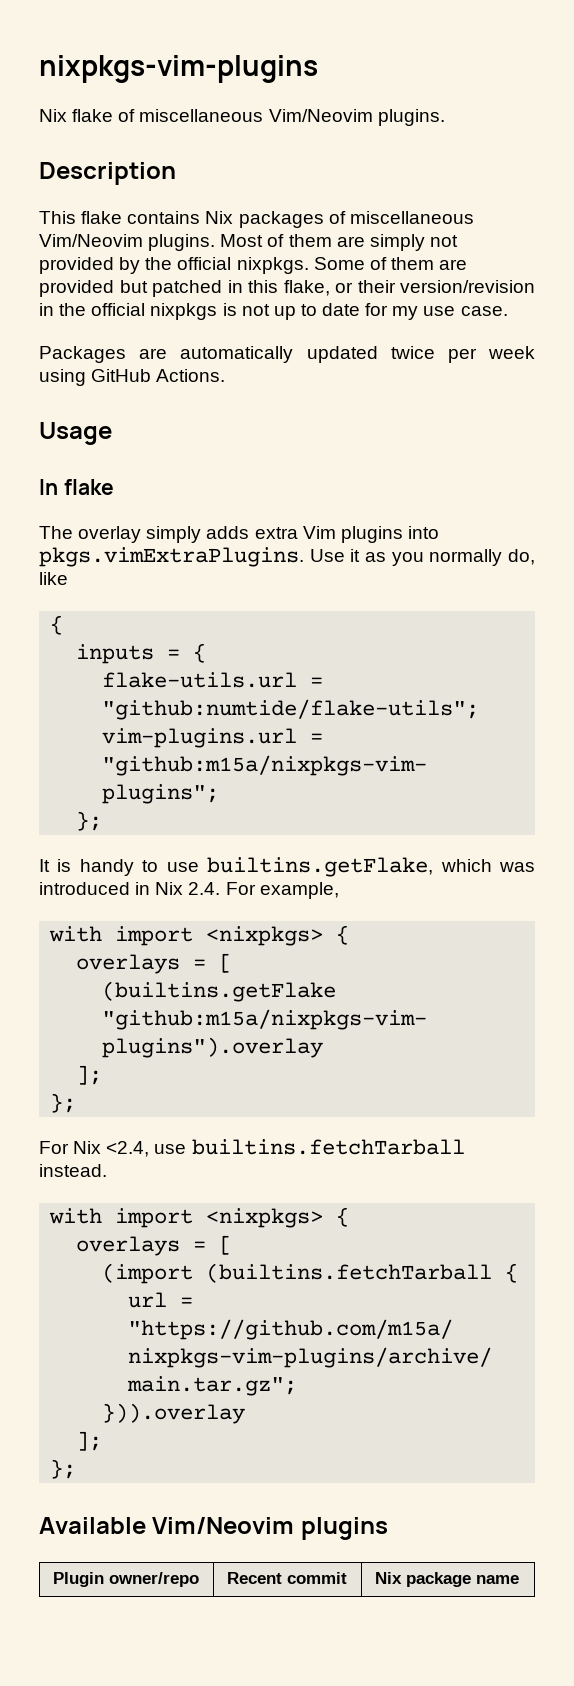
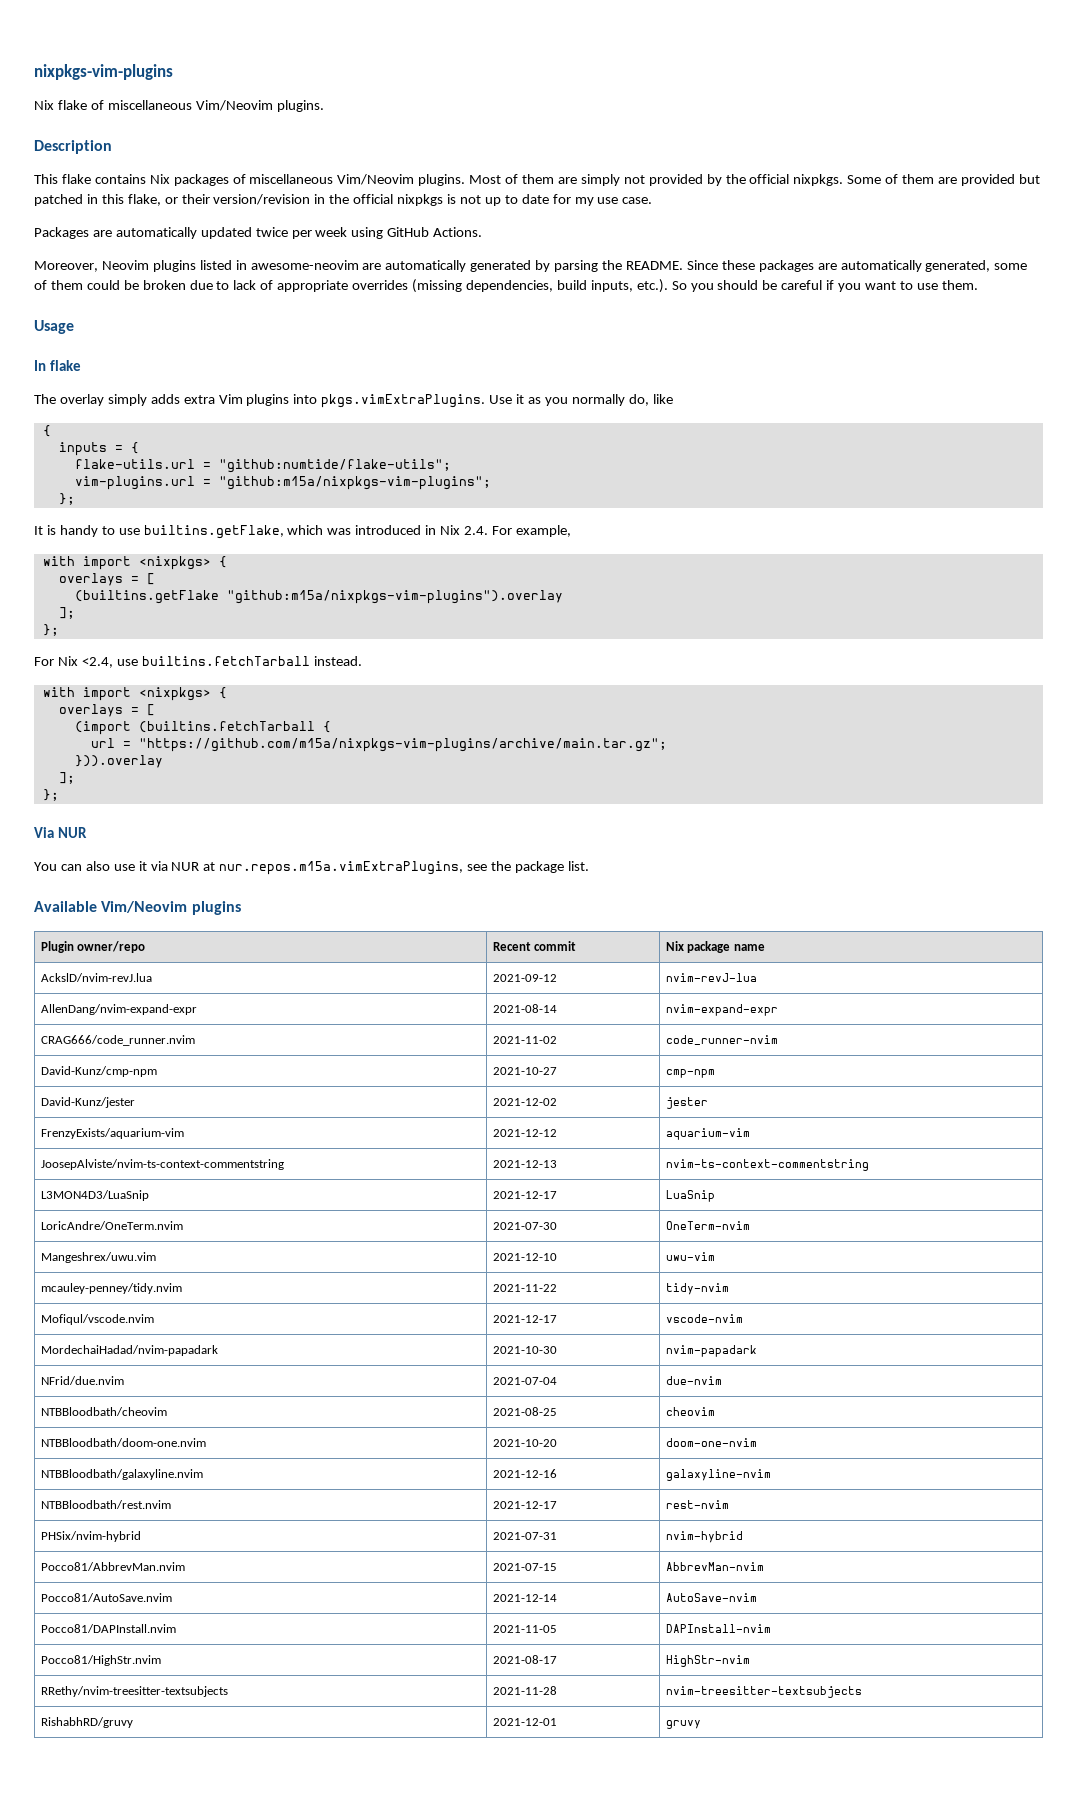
(226, 375) none -> [34,260,1028,272] [34,279,978,293] // Moreover, Neovim plugins listed in awesome-neovim are automatically generated by parsing the README. Since these packages are automatically generated, some of them could be broken due to lack of appropriate overrides (missing dependencies, build inputs, etc.). So you should be careful if you want to use them.
(77, 1469) none -> [34,827,88,838] [34,861,589,875] // Via NUR // You can also use it via NUR at nur.repos.m15a.vimExtraPlugins, see the package list.
(520, 1579) none -> [40,973,152,982] [492,974,557,982] [665,973,757,982] [40,1004,197,1015] [492,1004,557,1013] [665,1004,778,1016] [40,1035,195,1046] [492,1036,557,1044] [665,1035,778,1045] [40,1066,157,1077] [492,1067,557,1075] [665,1069,715,1078] [40,1097,135,1108] [492,1098,557,1106] [665,1097,708,1109] [40,1128,184,1139] [492,1129,557,1137] [665,1128,750,1140] [40,1159,284,1170] [492,1160,557,1168] [665,1159,869,1171] [40,1190,149,1201] [492,1191,557,1199] [665,1190,715,1202] [40,1221,183,1230] [492,1222,557,1230] [665,1221,750,1230] [40,1252,156,1263] [492,1253,557,1261] [665,1252,715,1261] [40,1283,182,1294] [492,1284,557,1292] [665,1283,729,1295] [40,1314,154,1325] [492,1315,557,1323] [665,1314,743,1323] [40,1345,218,1356] [492,1346,557,1354] [665,1345,757,1357] [40,1376,124,1385] [492,1377,557,1385] [665,1376,722,1385] [40,1407,167,1416] [492,1407,557,1416] [665,1407,715,1416] [40,1438,206,1447] [492,1439,557,1447] [665,1438,757,1447] [40,1469,203,1480] [492,1469,557,1478] [665,1469,771,1481] [40,1500,171,1509] [492,1501,557,1509] [665,1500,729,1509] [40,1531,141,1542] [492,1532,557,1540] [665,1531,743,1543] [40,1562,185,1571] [492,1563,557,1571] [665,1562,764,1571] [40,1593,172,1602] [492,1594,557,1602] [665,1593,757,1602] [40,1624,176,1633] [492,1625,557,1633] [665,1624,771,1633] [40,1655,161,1666] [492,1655,557,1664] [665,1655,750,1667] [40,1686,228,1697] [492,1686,557,1695] [665,1686,862,1698] [40,1717,133,1728] [492,1718,557,1726] [665,1720,701,1729] // AckslD/nvim-revJ.lua | 2021-09-12 | nvim-revJ-lua // AllenDang/nvim-expand-expr | 2021-08-14 | nvim-expand-expr // CRAG666/code_runner.nvim | 2021-11-02 | code_runner-nvim // David-Kunz/cmp-npm | 2021-10-27 | cmp-npm // David-Kunz/jester | 2021-12-02 | jester // FrenzyExists/aquarium-vim | 2021-12-12 | aquarium-vim // JoosepAlviste/nvim-ts-context-commentstring | 2021-12-13 | nvim-ts-context-commentstring // L3MON4D3/LuaSnip | 2021-12-17 | LuaSnip // LoricAndre/OneTerm.nvim | 2021-07-30 | OneTerm-nvim // Mangeshrex/uwu.vim | 2021-12-10 | uwu-vim // mcauley-penney/tidy.nvim | 2021-11-22 | tidy-nvim // Mofiqul/vscode.nvim | 2021-12-17 | vscode-nvim // MordechaiHadad/nvim-papadark | 2021-10-30 | nvim-papadark // NFrid/due.nvim | 2021-07-04 | due-nvim // NTBBloodbath/cheovim | 2021-08-25 | cheovim // NTBBloodbath/doom-one.nvim | 2021-10-20 | doom-one-nvim // NTBBloodbath/galaxyline.nvim | 2021-12-16 | galaxyline-nvim // NTBBloodbath/rest.nvim | 2021-12-17 | rest-nvim // PHSix/nvim-hybrid | 2021-07-31 | nvim-hybrid // Pocco81/AbbrevMan.nvim | 2021-07-15 | AbbrevMan-nvim // Pocco81/AutoSave.nvim | 2021-12-14 | AutoSave-nvim // Pocco81/DAPInstall.nvim | 2021-11-05 | DAPInstall-nvim // Pocco81/HighStr.nvim | 2021-08-17 | HighStr-nvim // RRethy/nvim-treesitter-textsubjects | 2021-11-28 | nvim-treesitter-textsubjects // RishabhRD/gruvy | 2021-12-01 | gruvy

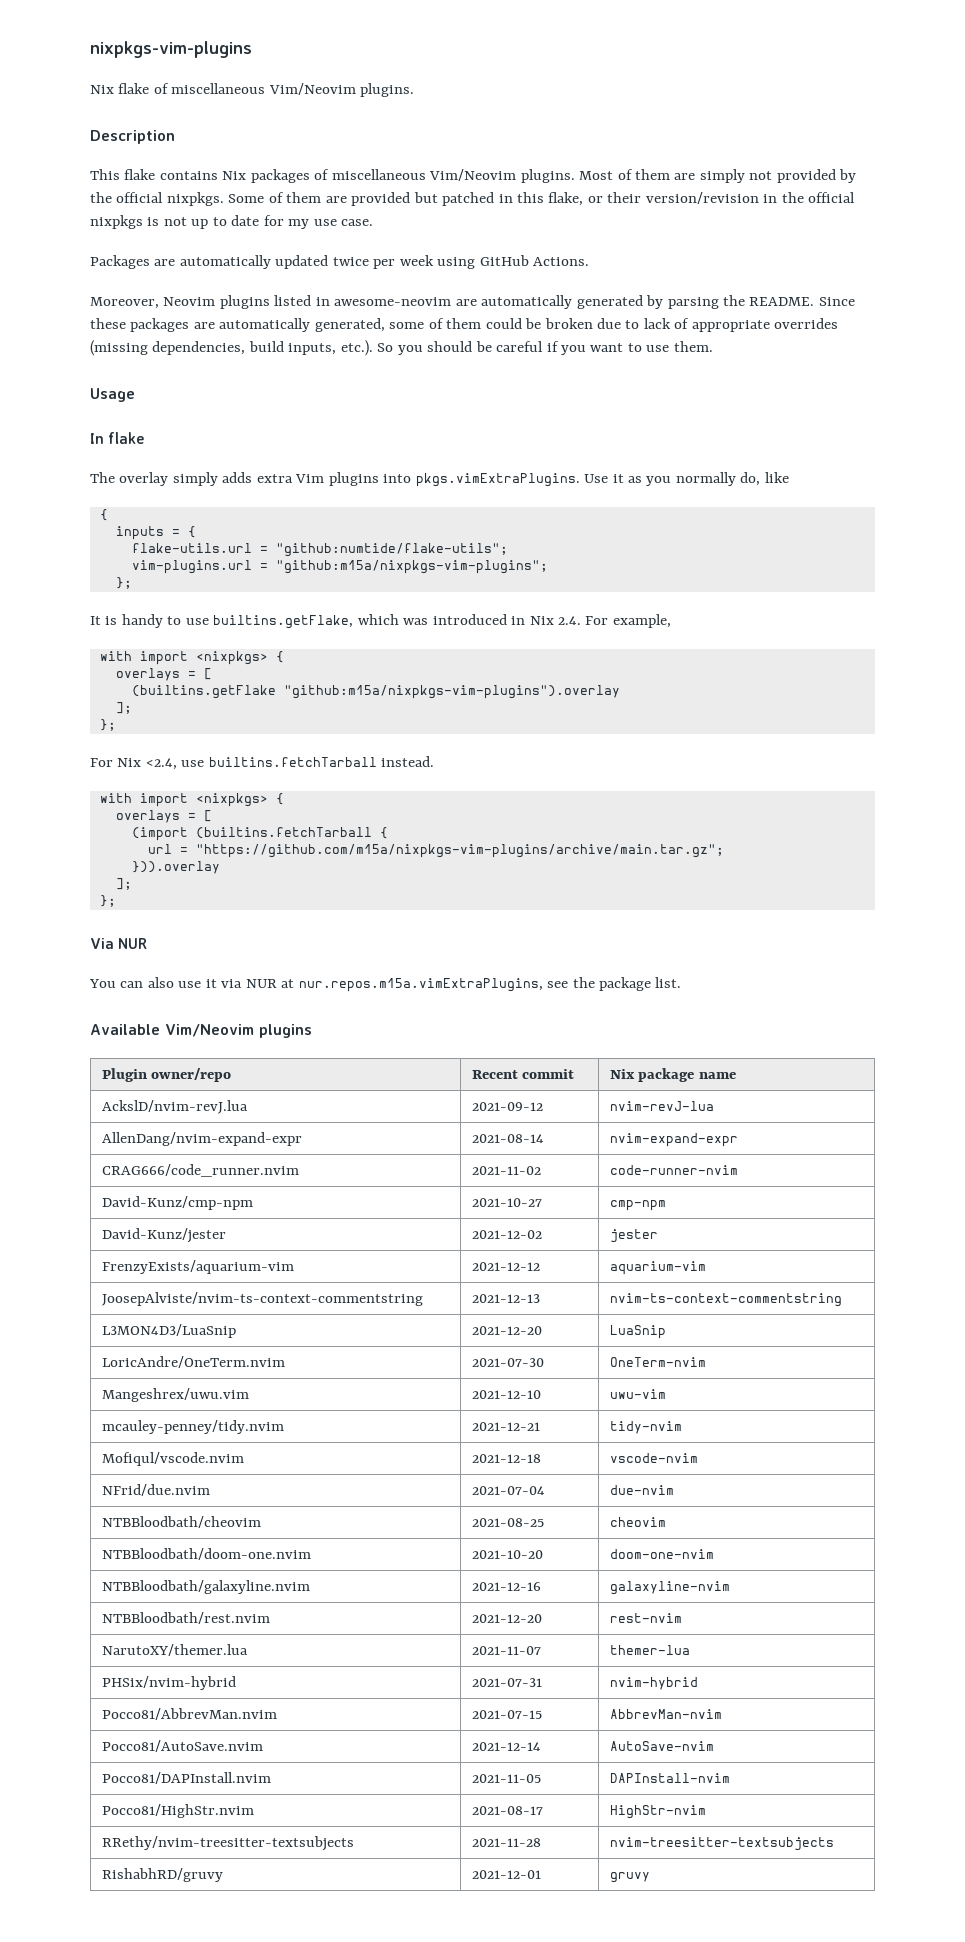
[665,1035,778,1045] code_runner-nvim -> [609,1165,738,1175] code-runner-nvim
[492,1191,557,1199] 2021-12-17 -> [471,1326,542,1335] 2021-12-20
[492,1284,557,1292] 2021-11-22 -> [471,1422,540,1431] 2021-12-21
[492,1315,557,1323] 2021-12-17 -> [471,1454,541,1463] 2021-12-18
[40,1345,218,1356] [492,1346,557,1354] [665,1345,757,1357] // MordechaiHadad/nvim-papadark | 2021-10-30 | nvim-papadark -> (698, 1458) none
[492,1501,557,1509] 2021-12-17 -> [471,1614,542,1623] 2021-12-20
(729, 1504) none -> [101,1644,248,1656] [471,1646,541,1655] [609,1645,690,1655] // NarutoXY/themer.lua | 2021-11-07 | themer-lua

